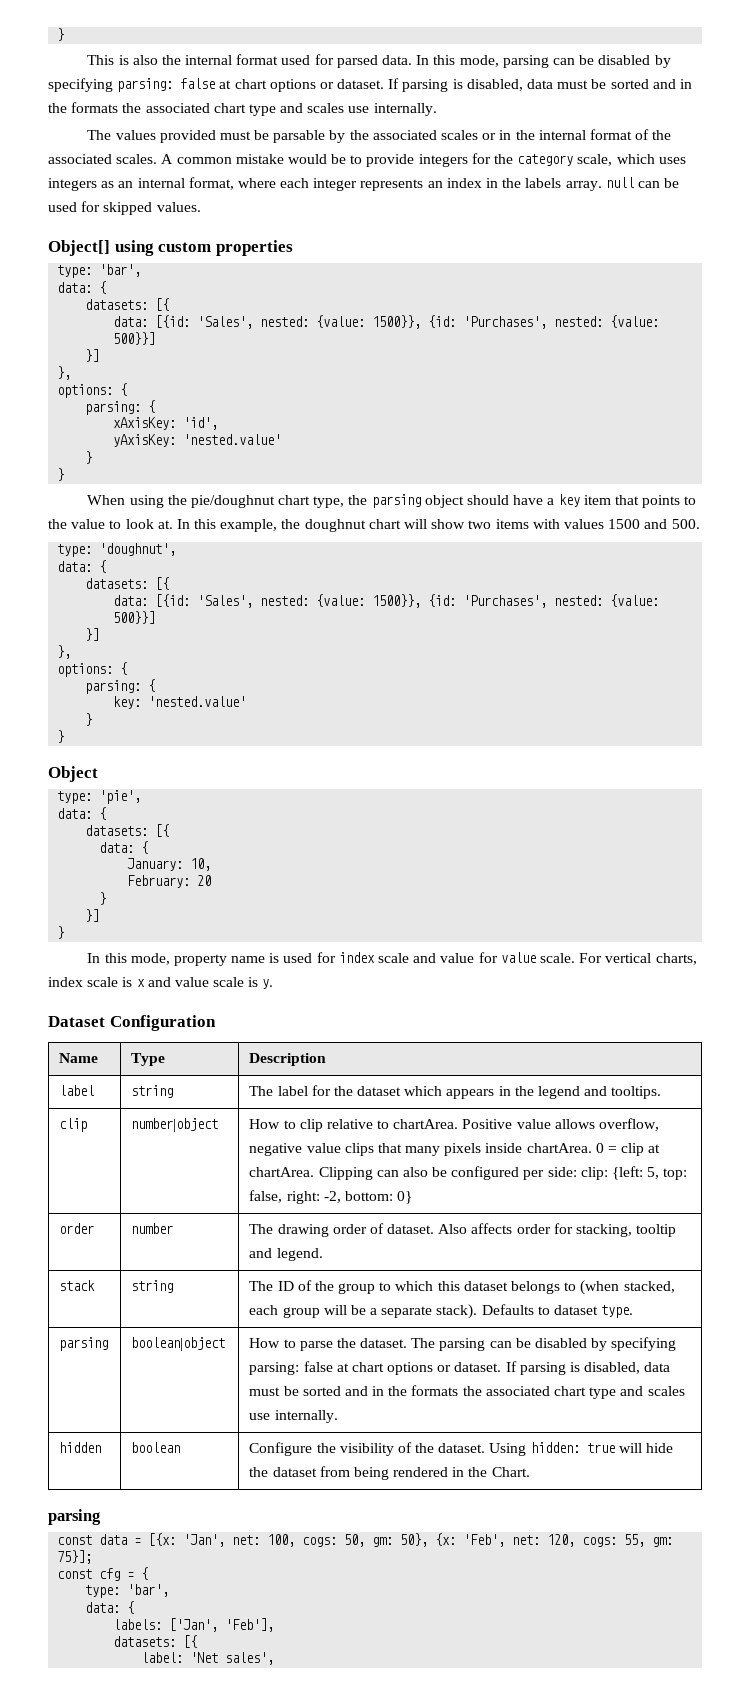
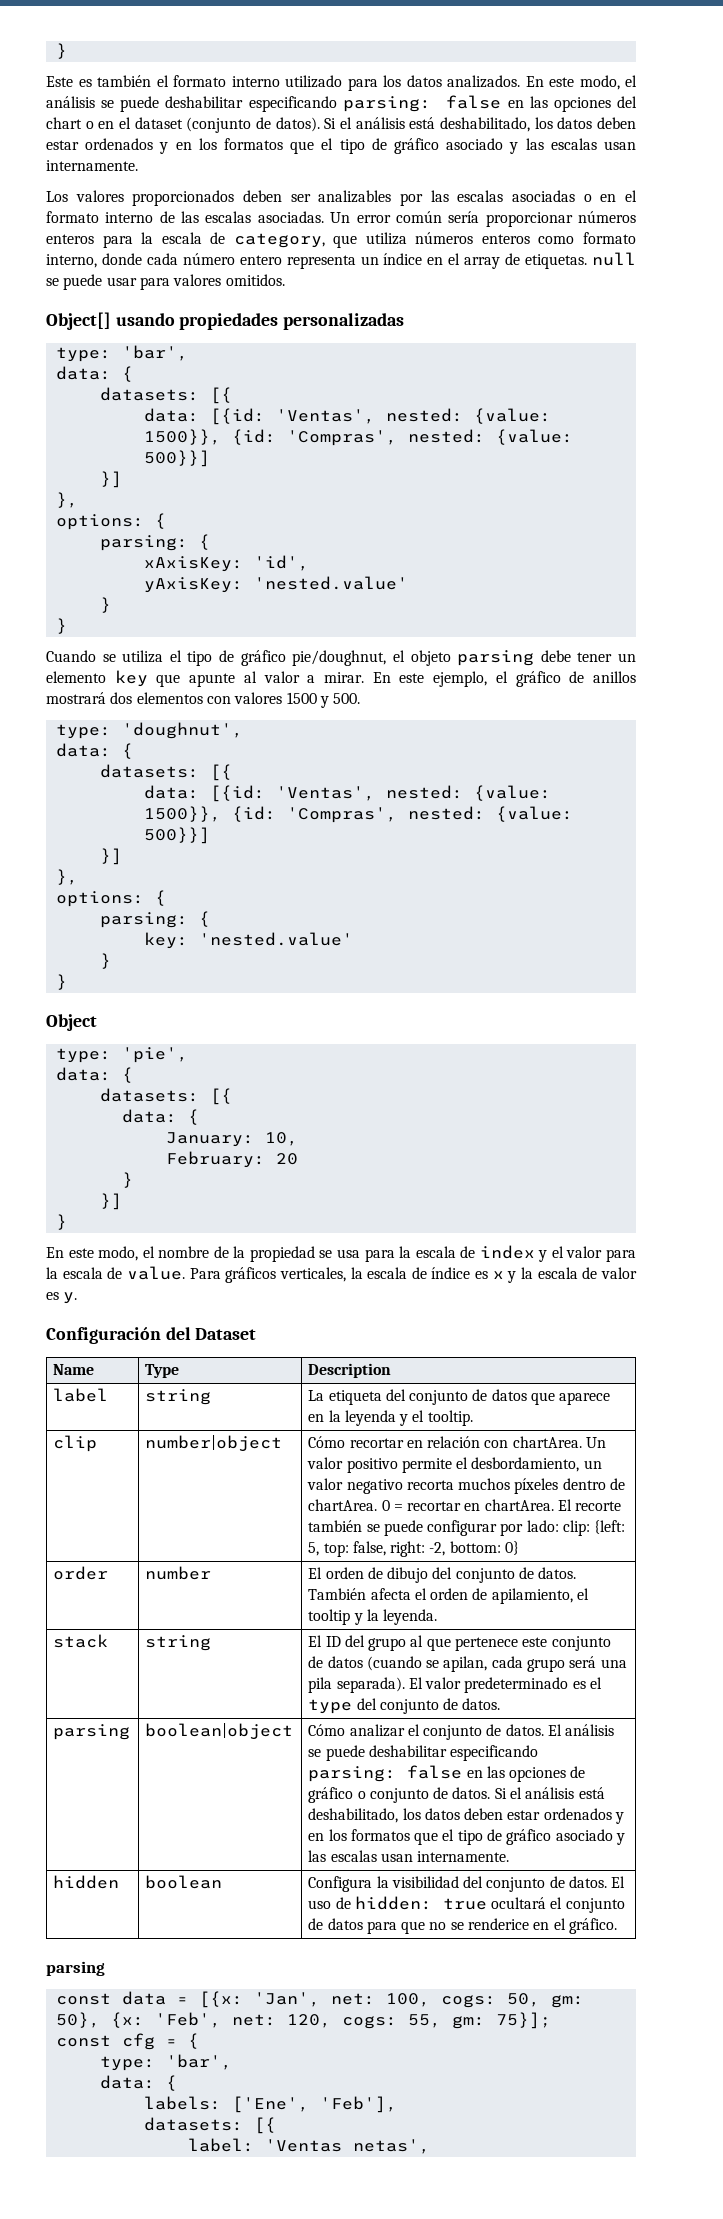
[57,28,65,41] [87,54,671,68] [48,78,692,92] [48,102,437,116] [87,129,672,143] [48,153,686,167] [48,177,680,191] [48,201,201,215] [48,240,293,256] } // This is also the internal format used for parsed data. In this mode, parsing can be disabled by specifying parsing: false at chart options or dataset. If parsing is disabled, data must be sorted and in the formats the associated chart type and scales use internally. // The values provided must be parsable by the associated scales or in the internal format of the associated scales. A common mistake would be to provide integers for the category scale, which uses integers as an internal format, where each integer represents an index in the labels array. null can be used for skipped values. // Object[] using custom properties -> [55,43,67,59] [46,75,637,91] [46,95,637,112] [46,117,637,133] [46,138,636,154] [46,160,138,171] [46,190,637,206] [46,211,637,227] [46,232,636,248] [46,252,636,269] [46,274,285,290] [46,312,405,330] } // Este es también el formato interno utilizado para los datos analizados. En este modo, el análisis se puede deshabilitar especificando parsing: false en las opciones del chart o en el dataset (conjunto de datos). Si el análisis está deshabilitado, los datos deben estar ordenados y en los formatos que el tipo de gráfico asociado y las escalas usan internamente. // Los valores proporcionados deben ser analizables por las escalas asociadas o en el formato interno de las escalas asociadas. Un error común sería proporcionar números enteros para la escala de category, que utiliza números enteros como formato interno, donde cada número entero representa un índice en el array de etiquetas. null se puede usar para valores omitidos. // Object[] usando propiedades personalizadas
[197,315,548,329] 'Sales', nested: {value: 1500}}, {id: 'Purchases', -> [275,408,551,424] [143,429,397,446] 'Ventas', nested: {value: 1500}}, {id: 'Compras',
[87,494,697,508] [48,519,668,532] When using the pie/doughnut chart type, the parsing object should have a key item that points to the value to look at. In this example, the doughnut chart will show two items with values 1500 and -> [46,650,637,666] [46,670,636,687] [46,692,329,708] Cuando se utiliza el tipo de gráfico pie/doughnut, el objeto parsing debe tener un elemento key que apunte al valor a mirar. En este ejemplo, el gráfico de anillos mostrará dos elementos con valores 1500 y
[197,594,548,608] 'Sales', nested: {value: 1500}}, {id: 'Purchases', -> [275,785,551,801] [143,806,397,823] 'Ventas', nested: {value: 1500}}, {id: 'Compras',
[87,952,697,966] [48,977,259,987] In this mode, property name is used for index scale and value for value scale. For vertical charts, index scale is x and value scale is -> [46,1245,636,1262] [46,1266,637,1283] [46,1292,59,1300] En este modo, el nombre de la propiedad se usa para la escala de index y el valor para la escala de value. Para gráficos verticales, la escala de índice es x y la escala de valor es
(274, 984) none -> [46,1327,191,1344] Configuración del
[109,1015,216,1031] Configuration -> (257, 1334) none
[249,1085,662,1099] [59,1118,88,1132] [131,1118,219,1132] [249,1118,660,1132] [249,1143,661,1156] [249,1166,577,1180] The label for the dataset which appears in the legend and tooltips. // clip | number|object | How to clip relative to chartArea. Positive value allows overflow, negative value clips that many pixels inside chartArea. 0 = clip at chartArea. Clipping can also be configured per side: -> [308,1389,611,1405] [308,1410,473,1426] [53,1435,98,1452] [145,1435,283,1452] [308,1436,607,1448] [307,1457,602,1473] [307,1478,626,1494] [308,1499,622,1511] [308,1520,559,1536] La etiqueta del conjunto de datos que aparece en la leyenda y el tooltip. // clip | number|object | Cómo recortar en relación con chartArea. Un valor positivo permite el desbordamiento, un valor negativo recorta muchos píxeles dentro de chartArea. 0 = recortar en chartArea. El recorte también se puede configurar por lado:
[249,1223,677,1237] [249,1248,323,1261] [59,1280,96,1291] [131,1280,174,1293] [249,1280,675,1295] [249,1304,634,1319] [59,1337,109,1351] [131,1337,226,1351] [249,1337,677,1351] [249,1361,671,1375] [249,1385,685,1399] [249,1410,338,1423] [59,1442,102,1453] [131,1442,181,1453] [249,1442,674,1456] [249,1466,530,1480] The drawing order of dataset. Also affects order for stacking, tooltip and legend. // stack | string | The ID of the group to which this dataset belongs to (when stacked, each group will be a separate stack). Defaults to dataset type. // parsing | boolean|object | How to parse the dataset. The parsing can be disabled by specifying parsing: false at chart options or dataset. If parsing is disabled, data must be sorted and in the formats the associated chart type and scales use internally. // hidden | boolean | Configure the visibility of the dataset. Using hidden: true will hide the dataset from being rendered in the Chart. -> [308,1567,577,1583] [308,1588,590,1604] [308,1609,438,1625] [53,1634,109,1648] [145,1635,212,1651] [308,1635,611,1651] [308,1656,627,1672] [308,1677,603,1693] [308,1698,501,1714] [53,1724,131,1740] [145,1723,294,1740] [308,1724,615,1740] [308,1745,539,1761] [308,1765,586,1782] [308,1787,605,1803] [308,1808,625,1824] [308,1829,626,1845] [308,1850,510,1862] [53,1875,120,1889] [145,1875,223,1889] [308,1876,626,1892] [308,1896,625,1913] [308,1918,618,1934] El orden de dibujo del conjunto de datos. También afecta el orden de apilamiento, el tooltip y la leyenda. // stack | string | El ID del grupo al que pertenece este conjunto de datos (cuando se apilan, cada grupo será una pila separada). El valor predeterminado es el type del conjunto de datos. // parsing | boolean|object | Cómo analizar el conjunto de datos. El análisis se puede deshabilitar especificando parsing: false en las opciones de gráfico o conjunto de datos. Si el análisis está deshabilitado, los datos deben estar ordenados y en los formatos que el tipo de gráfico asociado y las escalas usan internamente. // hidden | boolean | Configura la visibilidad del conjunto de datos. El uso de hidden: true ocultará el conjunto de datos para que no se renderice en el gráfico.
[169,1618,219,1632] ['Jan', -> [231,2096,309,2113] ['Ene',
[190,1652,275,1665] 'Net sales', -> [264,2139,430,2154] 'Ventas netas',

